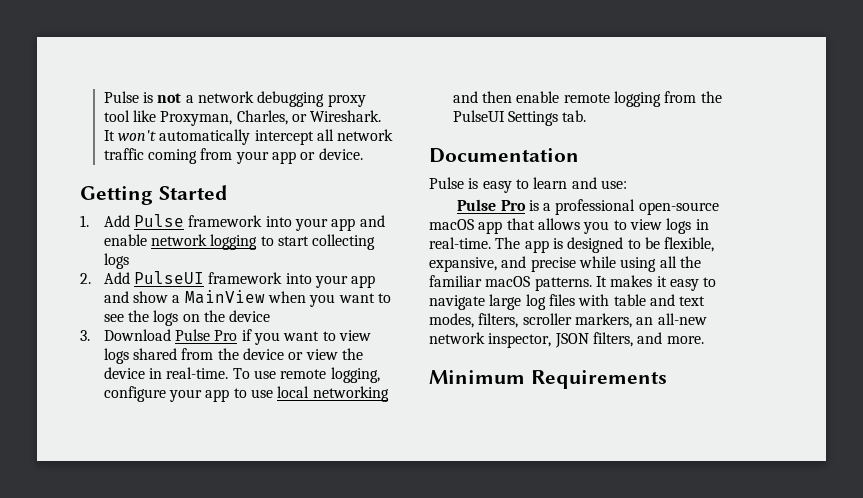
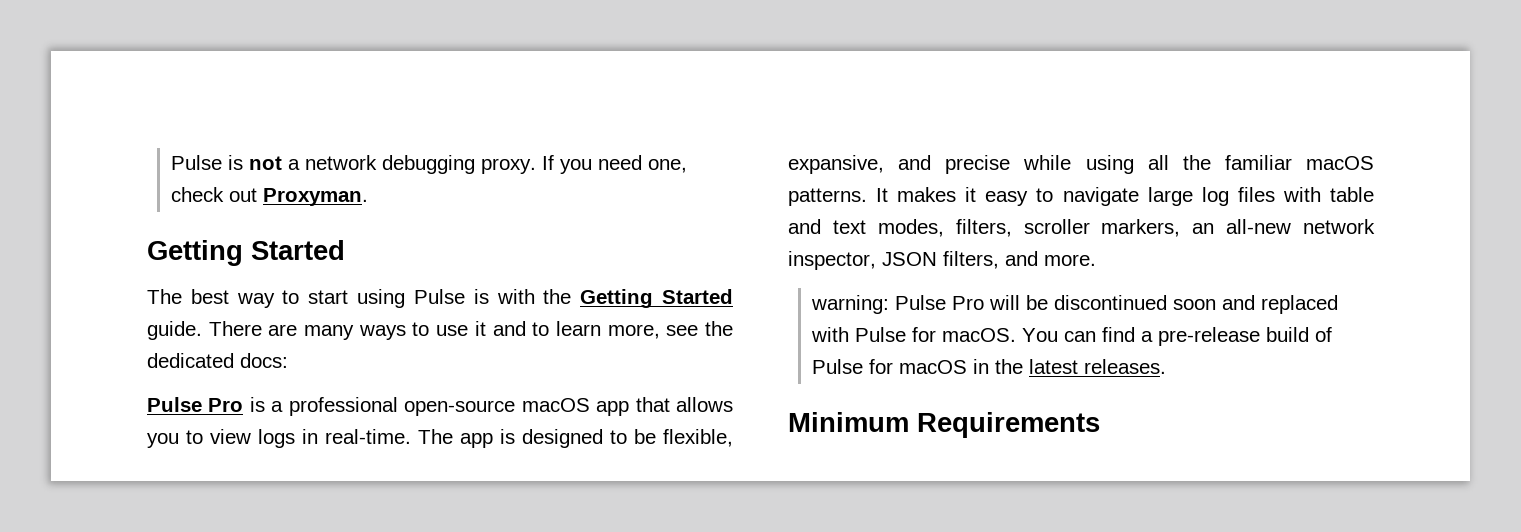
[327,94,366,107] [103,110,382,126] [103,129,394,145] [103,148,363,164] [80,185,227,205] [80,214,385,231] [103,234,376,250] [103,253,129,269] [80,271,376,288] [103,290,392,307] [103,310,271,326] [80,329,372,345] [103,348,364,364] [103,367,380,383] [103,386,389,402] [452,91,722,107] [452,110,587,126] [429,148,579,163] [429,177,627,193] proxy tool like Proxyman, Charles, or Wireshark. It won't automatically intercept all network traffic coming from your app or device. // Getting Started // 1. Add Pulse framework into your app and enable network logging to start collecting logs // 2. Add PulseUI framework into your app and show a MainView when you want to see the logs on the device // 3. Download Pulse Pro if you want to view logs shared from the device or view the device in real-time. To use remote logging, configure your app to use local networking and then enable remote logging from the PulseUI Settings tab. // Documentation // Pulse is easy to learn and use: -> [481,155,688,174] [171,187,369,206] [147,240,345,266] [147,289,733,308] [147,321,733,340] [147,353,288,368] proxy. If you need one, check out Proxyman. // Getting Started // The best way to start using Pulse is with the Getting Started guide. There are many ways to use it and to learn more, see the dedicated docs:
(704, 340) none -> [811,295,1339,314] [811,327,1333,346] [812,359,1167,374] // warning: Pulse Pro will be discontinued soon and replaced with Pulse for macOS. You can find a pre-release build of Pulse for macOS in the latest releases.

